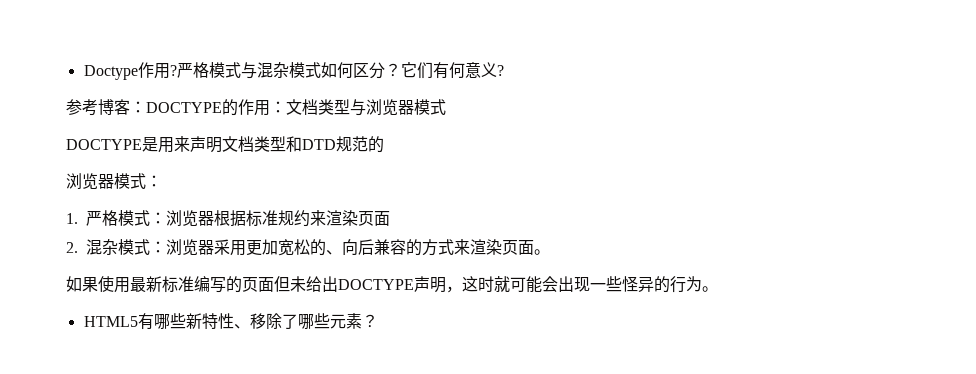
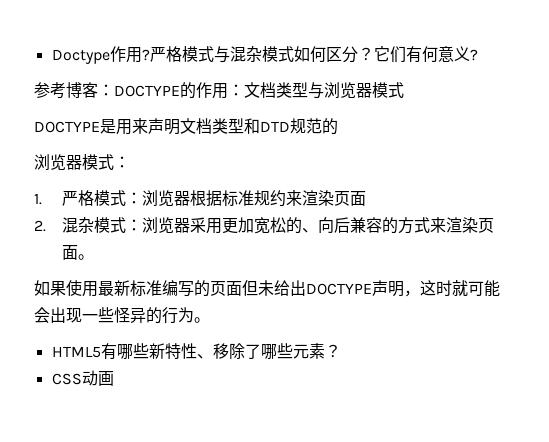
(378, 321) none -> [51,370,114,386] // CSS动画

